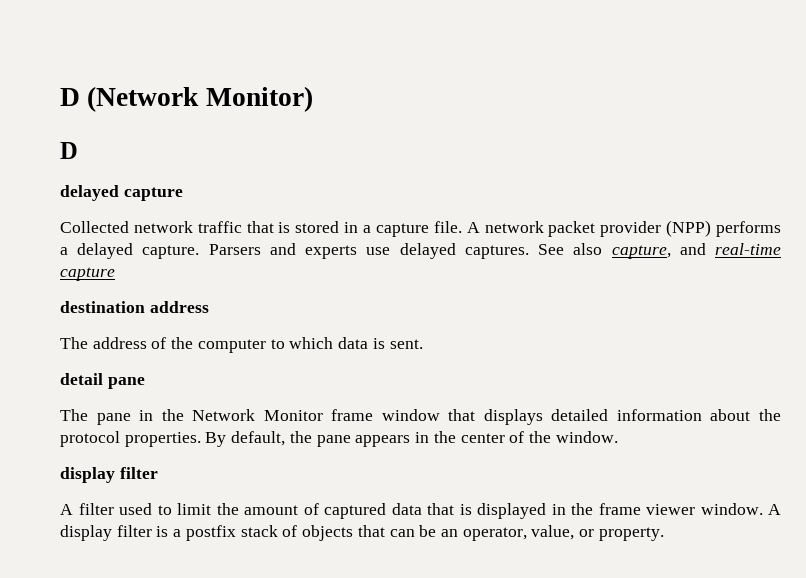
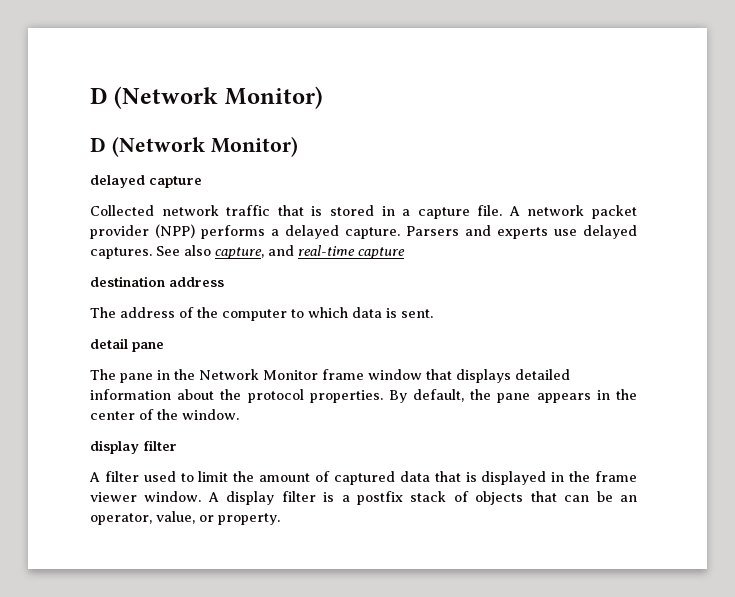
(78, 150) none -> [111,136,298,157] (Network Monitor)

